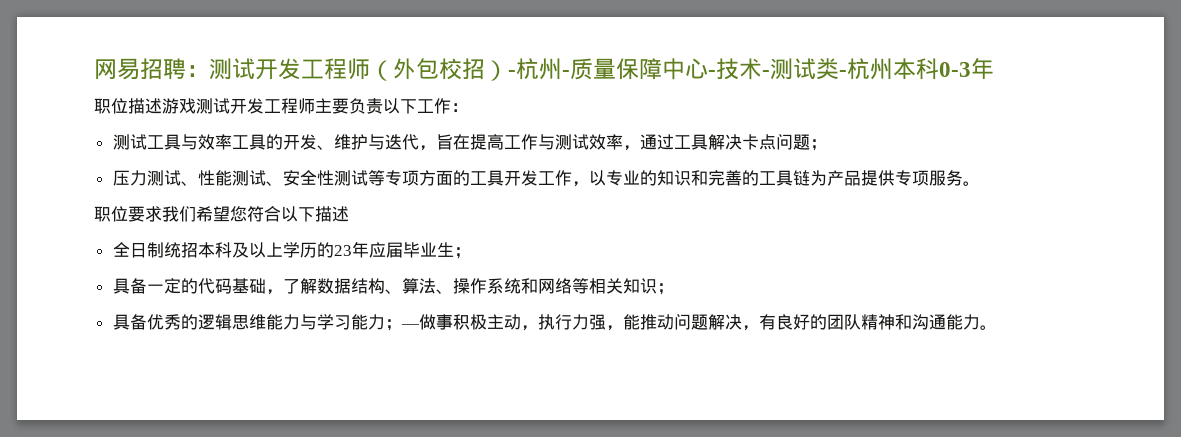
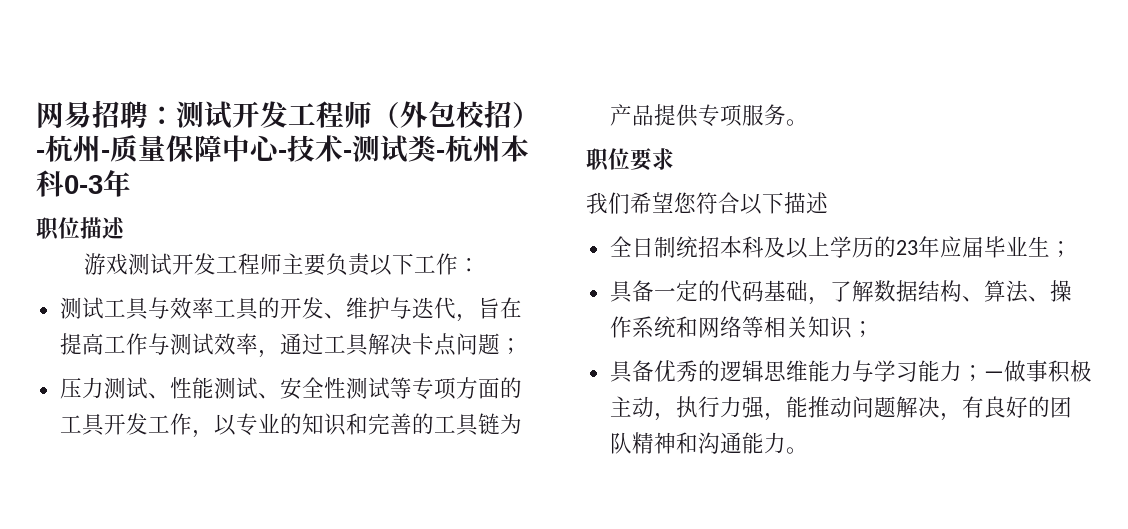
(162, 106) none -> (125, 228) //
(162, 214) none -> (674, 159) //

